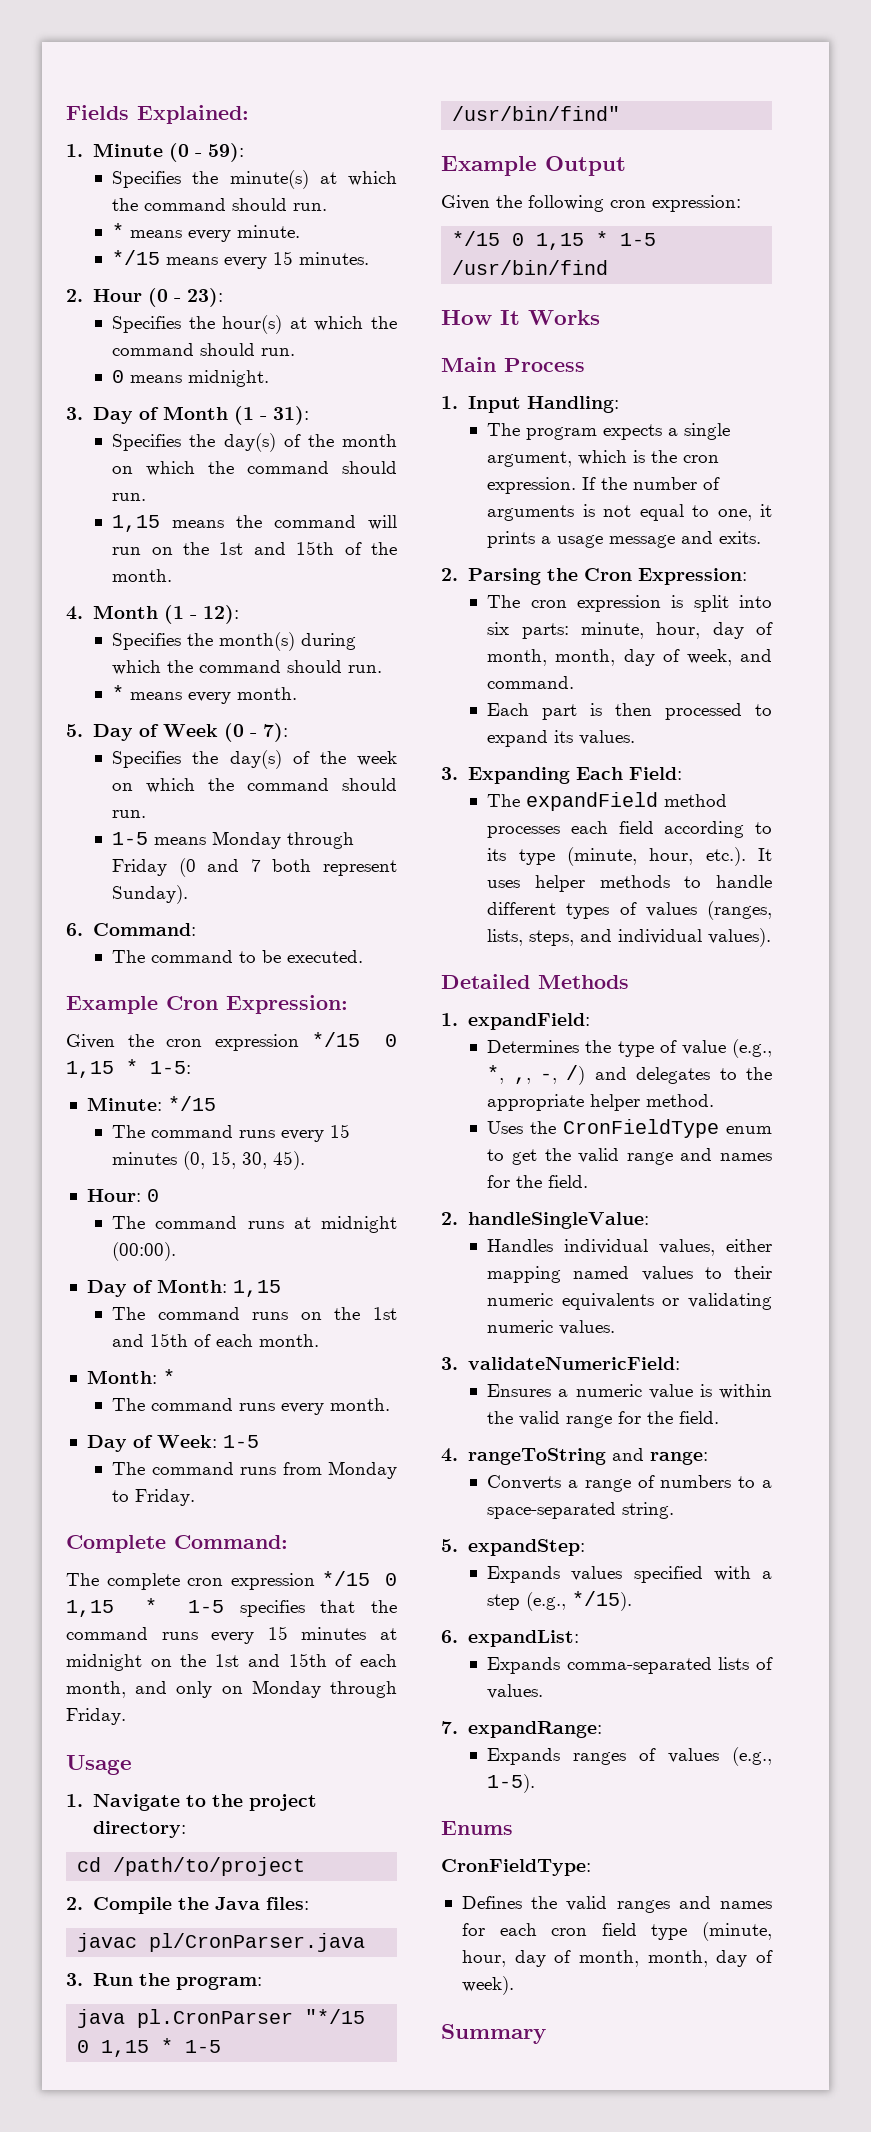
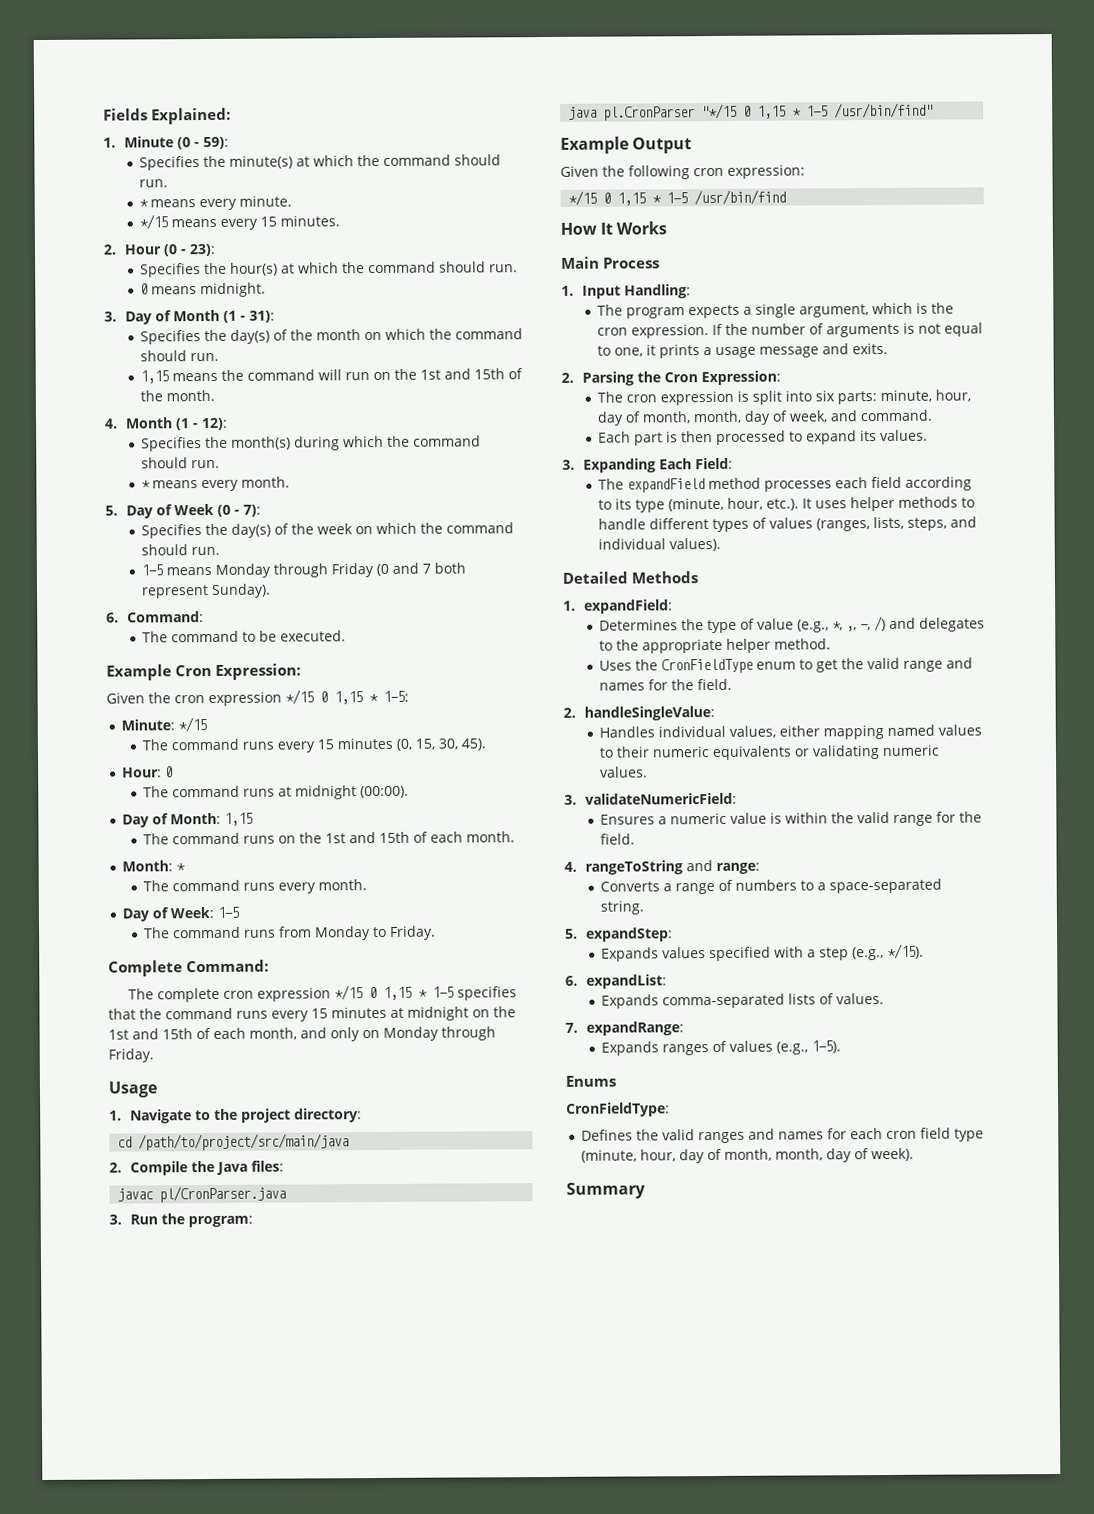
[113,1857,306,1876] /path/to/project -> [138,1133,350,1151] /path/to/project/src/main/java

